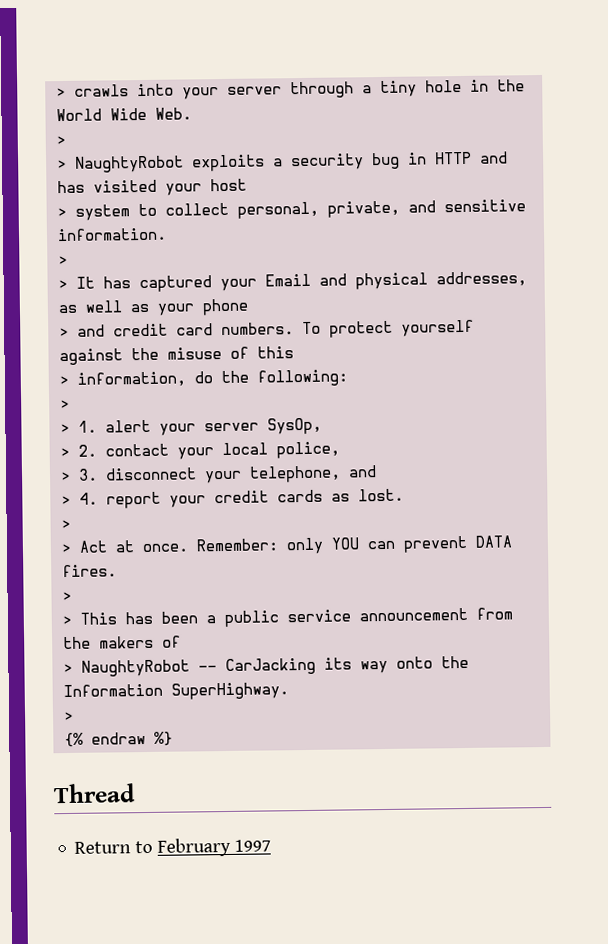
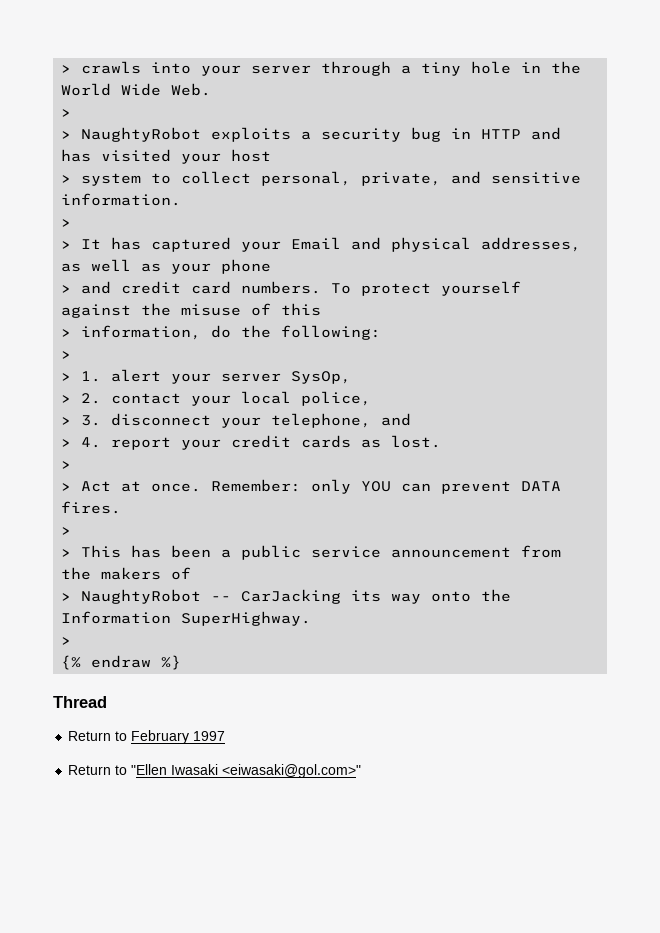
(272, 845) none -> [68,764,362,778] // Return to "Ellen Iwasaki <eiwasaki@gol.com>"

